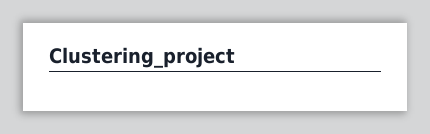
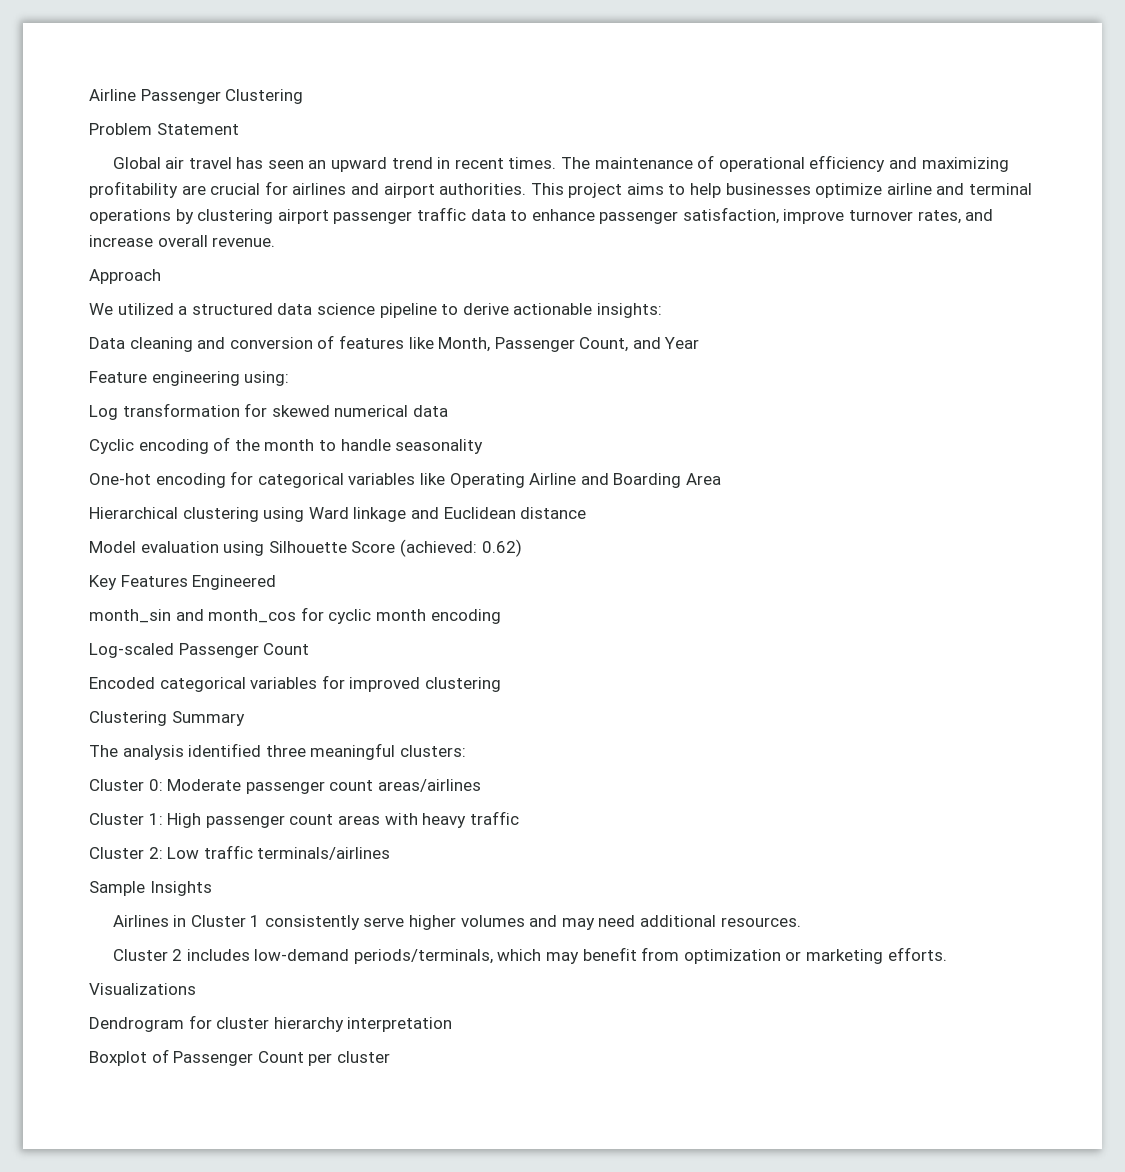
[49,47,235,68] Clustering_project -> [89,89,304,104] [89,123,239,135] [112,155,1009,172] [89,181,1033,198] [89,207,994,224] [89,235,276,247] [89,269,161,284] [89,303,662,318] [89,335,700,352] [89,371,290,386] [89,403,448,420] [89,437,484,454] [89,471,721,488] [89,507,587,522] [89,539,522,557] [89,575,277,590] [89,607,501,624] [89,643,310,658] [89,675,501,692] [89,711,245,726] [89,743,466,760] [89,779,481,794] [89,811,519,828] [89,845,391,860] [89,881,212,896] [112,915,801,930] [112,947,947,964] [89,983,196,995] [89,1015,453,1032] [89,1049,390,1066] Airline Passenger Clustering // Problem Statement // Global air travel has seen an upward trend in recent times. The maintenance of operational efficiency and maximizing profitability are crucial for airlines and airport authorities. This project aims to help businesses optimize airline and terminal operations by clustering airport passenger traffic data to enhance passenger satisfaction, improve turnover rates, and increase overall revenue. // Approach // We utilized a structured data science pipeline to derive actionable insights: // Data cleaning and conversion of features like Month, Passenger Count, and Year // Feature engineering using: // Log transformation for skewed numerical data // Cyclic encoding of the month to handle seasonality // One-hot encoding for categorical variables like Operating Airline and Boarding Area // Hierarchical clustering using Ward linkage and Euclidean distance // Model evaluation using Silhouette Score (achieved: 0.62) // Key Features Engineered // month_sin and month_cos for cyclic month encoding // Log-scaled Passenger Count // Encoded categorical variables for improved clustering // Clustering Summary // The analysis identified three meaningful clusters: // Cluster 0: Moderate passenger count areas/airlines // Cluster 1: High passenger count areas with heavy traffic // Cluster 2: Low traffic terminals/airlines // Sample Insights // Airlines in Cluster 1 consistently serve higher volumes and may need additional resources. // Cluster 2 includes low-demand periods/terminals, which may benefit from optimization or marketing efforts. // Visualizations // Dendrogram for cluster hierarchy interpretation // Boxplot of Passenger Count per cluster

